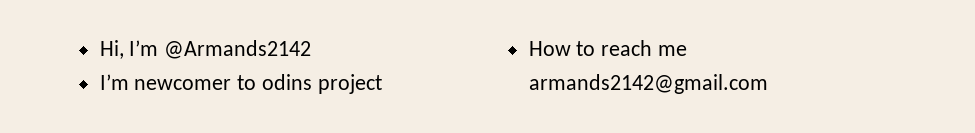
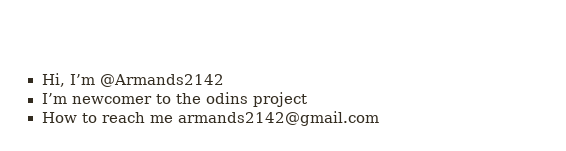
(257, 82) none -> [175,93,201,104] the

